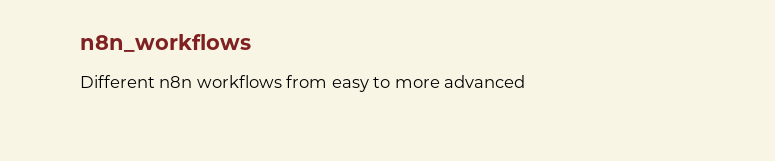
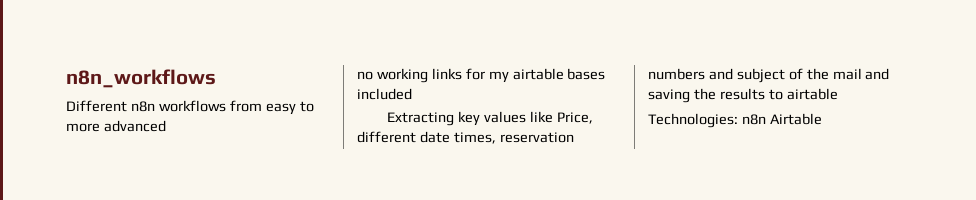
(526, 81) none -> [357,68,606,83] [357,88,412,100] [387,111,593,126] [357,131,574,144] [648,68,890,83] [648,88,838,103] [648,113,822,128] // no working links for my airtable bases included // Extracting key values like Price, different date times, reservation numbers and subject of the mail and saving the results to airtable // Technologies: n8n Airtable

